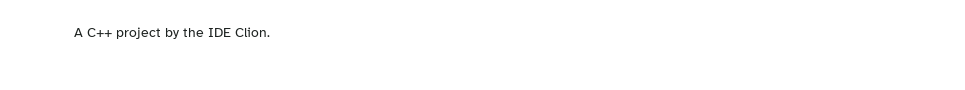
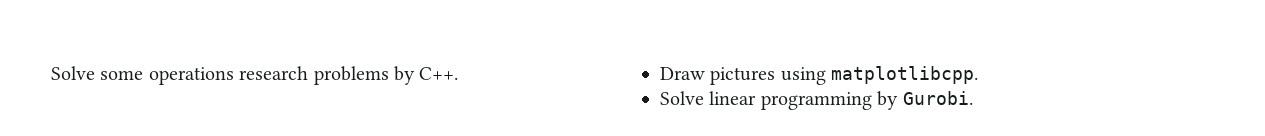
[74,27,270,39] A C++ project by the IDE Clion. -> [51,66,459,85] [660,66,979,85] [660,91,973,110] Solve some operations research problems by C++. // Draw pictures using matplotlibcpp. // Solve linear programming by Gurobi.

